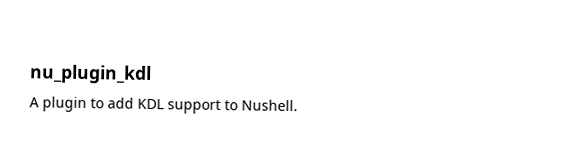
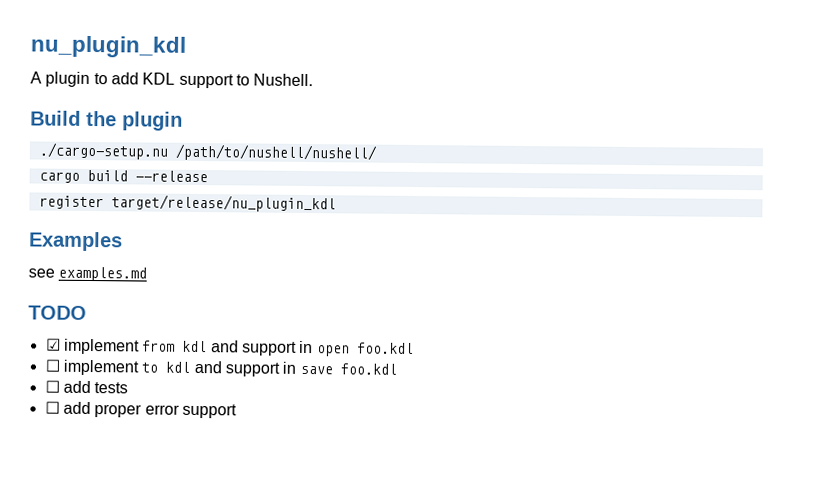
(298, 105) none -> [30,110,183,131] [38,142,377,162] [38,169,208,183] [38,194,336,213] [28,231,123,252] [28,266,148,282] [28,305,87,320] [45,338,414,357] [44,359,397,377] [44,380,129,394] [44,401,237,419] // Build the plugin // ./cargo-setup.nu /path/to/nushell/nushell/ // cargo build --release // register target/release/nu_plugin_kdl // Examples // see examples.md // TODO // ☑ implement from kdl and support in open foo.kdl // ☐ implement to kdl and support in save foo.kdl // ☐ add tests // ☐ add proper error support

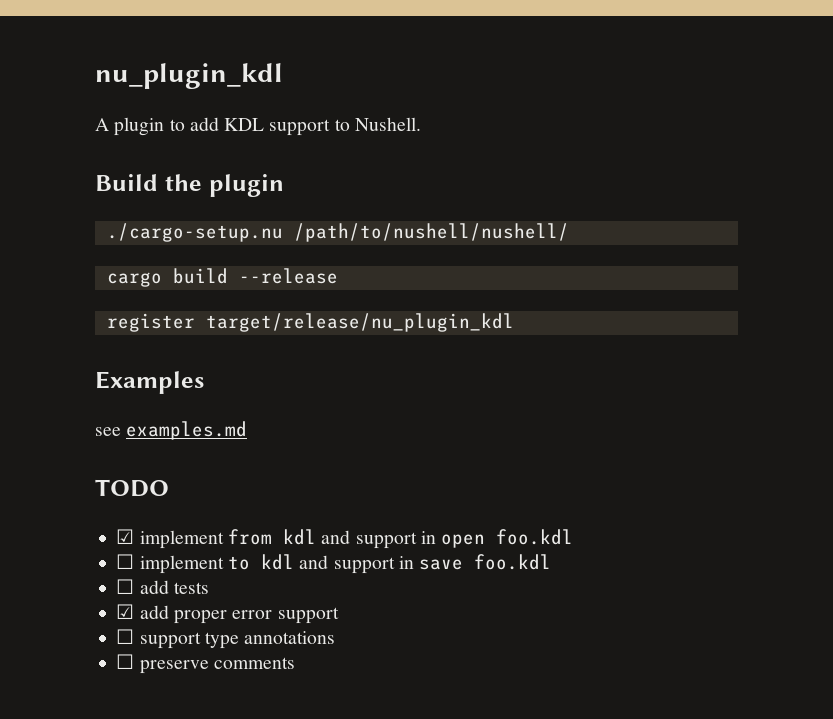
[44,401,60,414] ☐ -> [116,604,135,619] ☑
(237, 411) none -> [116,629,336,649] [116,654,295,674] // ☐ support type annotations // ☐ preserve comments

